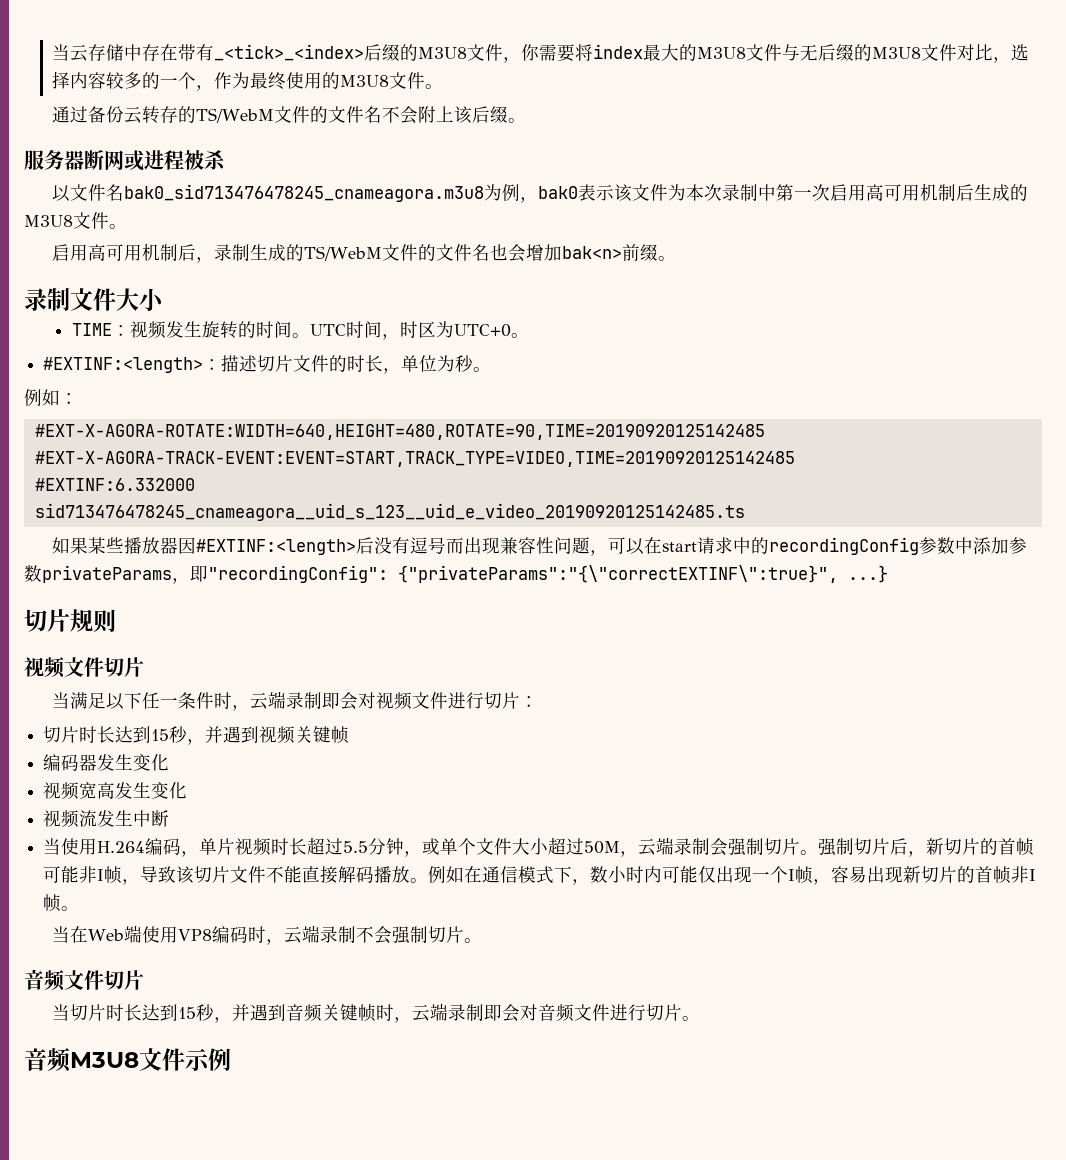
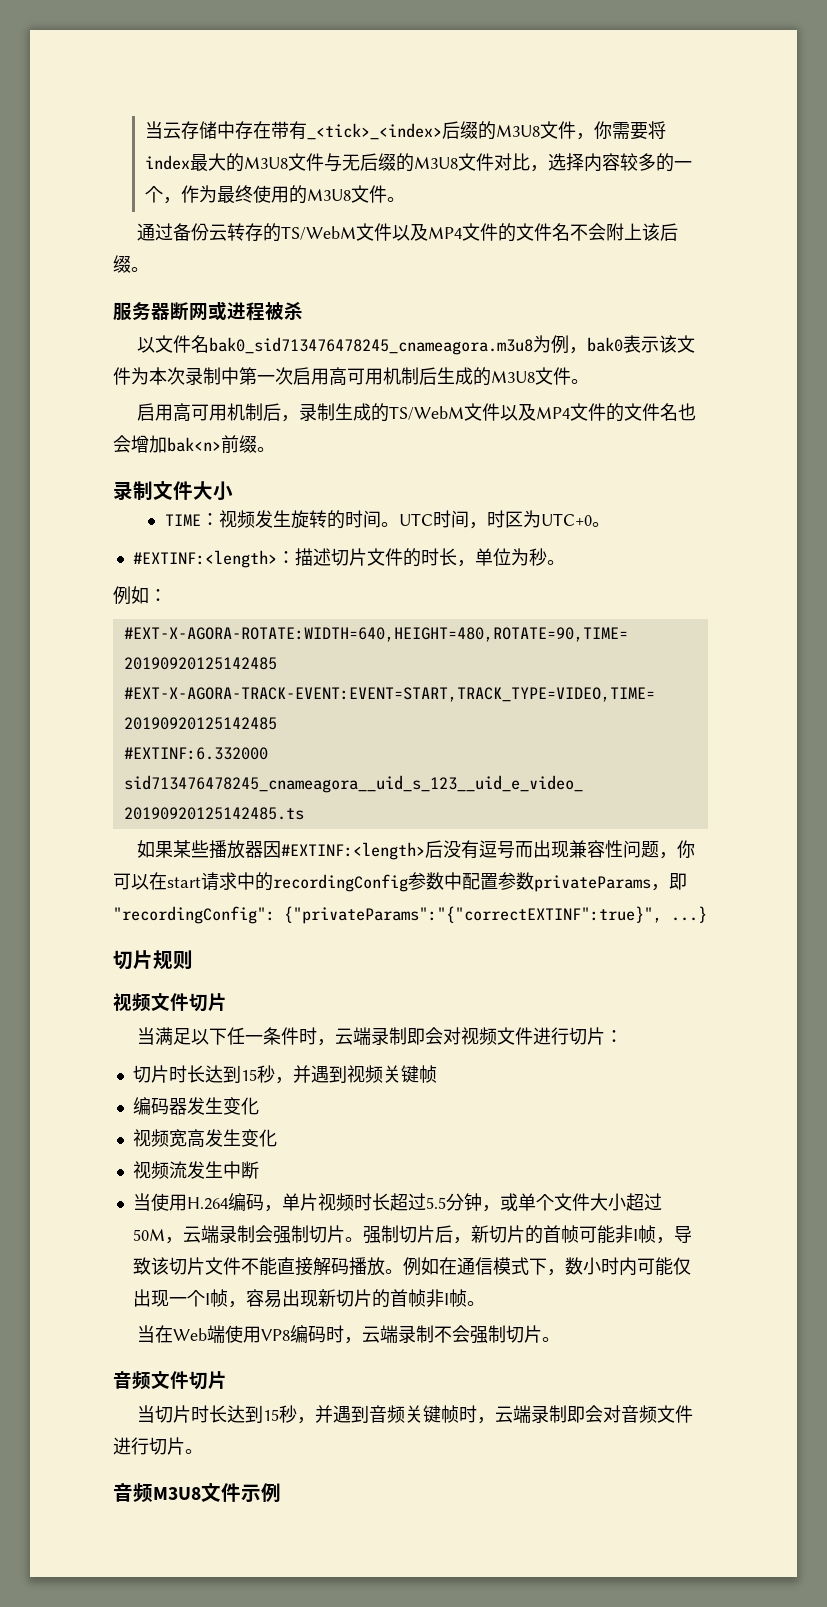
(311, 114) none -> [391,223,498,241] 以及MP4文件
(419, 252) none -> [499,403,606,421] 以及MP4文件
(609, 553) none -> [676,840,695,858] 你
[973,537,1010,554] 添加 -> [462,873,498,890] 配置
[398,565,838,583] {"privateParams":"{\"correctEXTINF\":true}", -> [284,906,662,924] {"privateParams":"{"correctEXTINF":true}",

